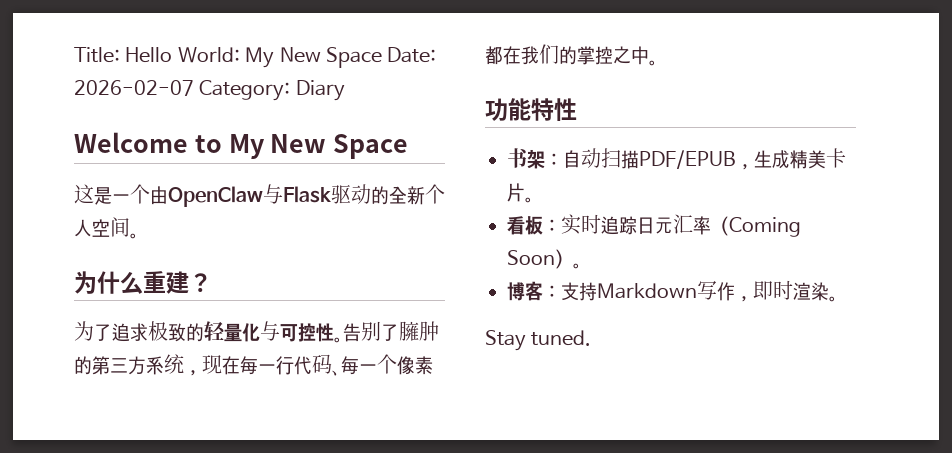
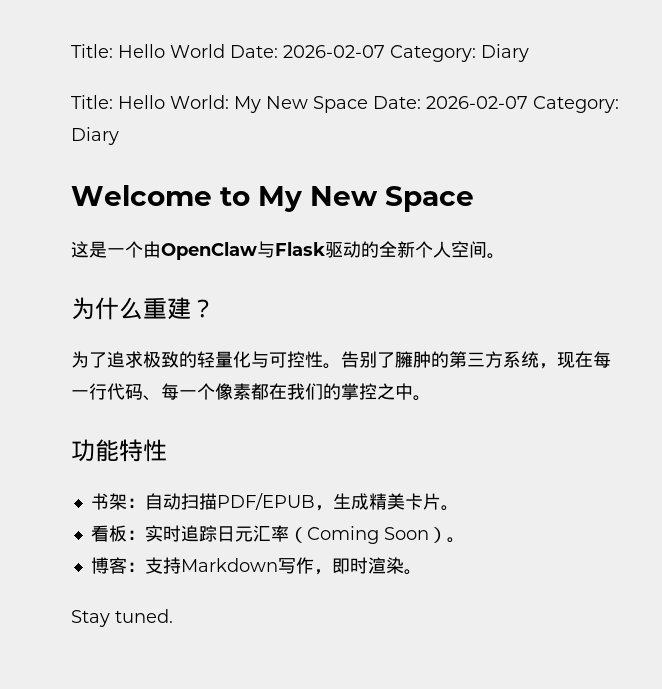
[74,47,173,63] Title: Hello -> [71,44,529,62] [71,95,165,109] Title: Hello World Date: 2026-02-07 Category: Diary // Title: Hello

